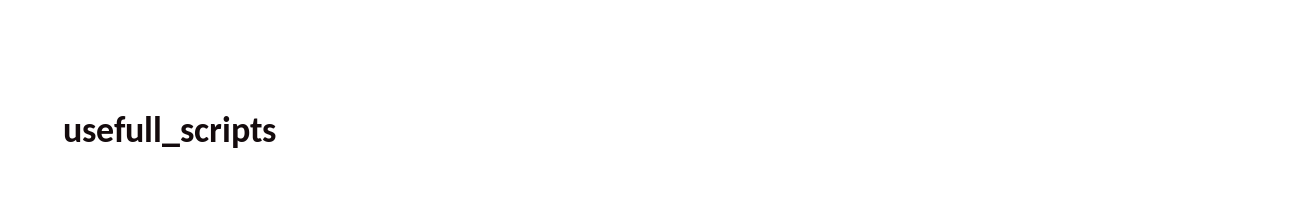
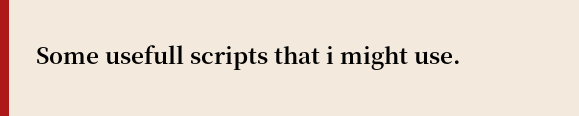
[63,116,276,148] usefull_scripts -> [36,45,462,70] Some usefull scripts that i might use.

